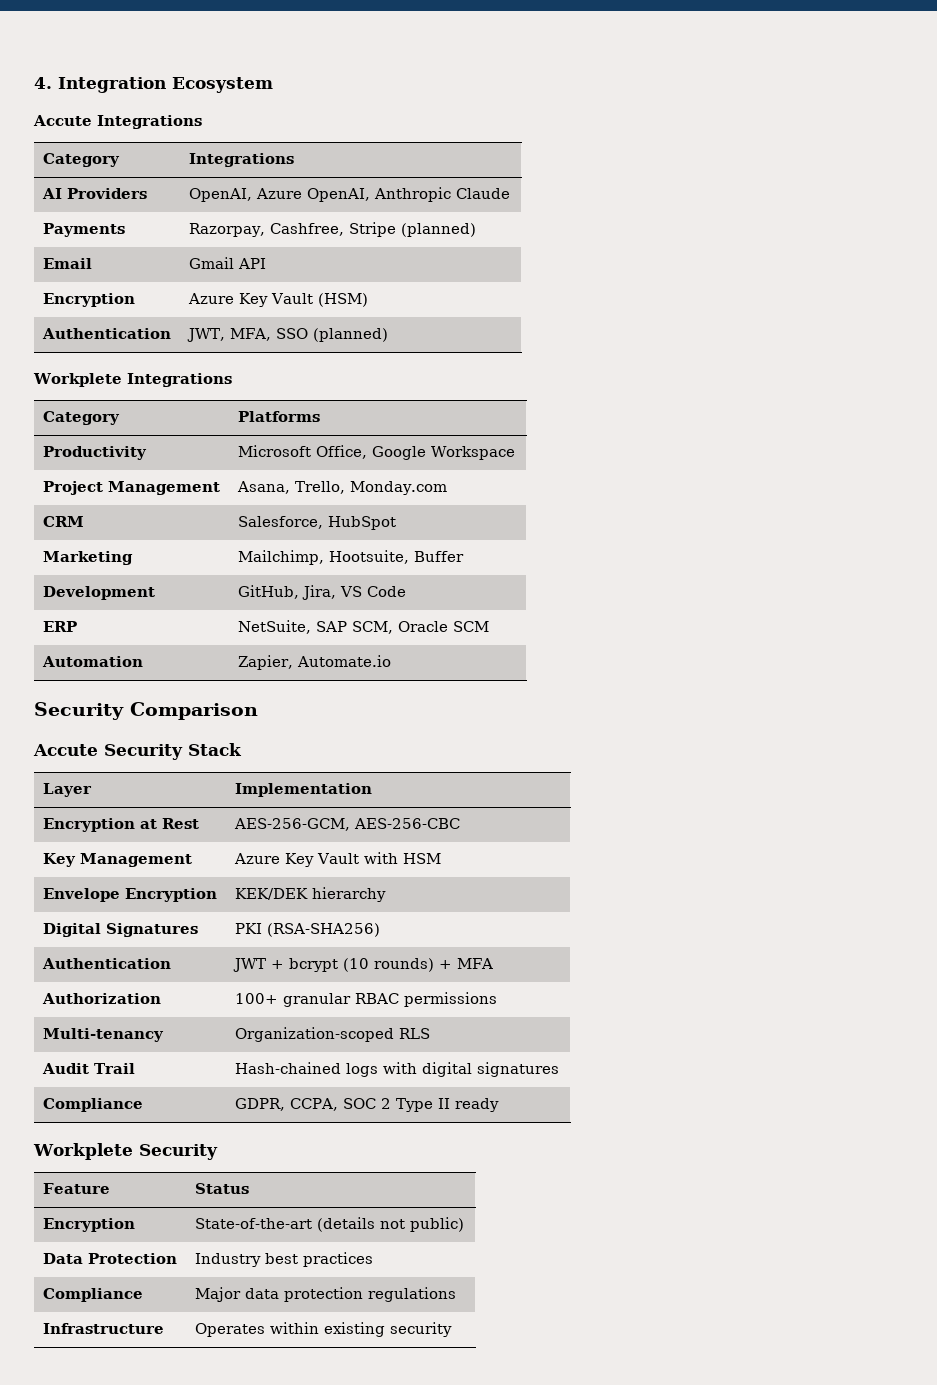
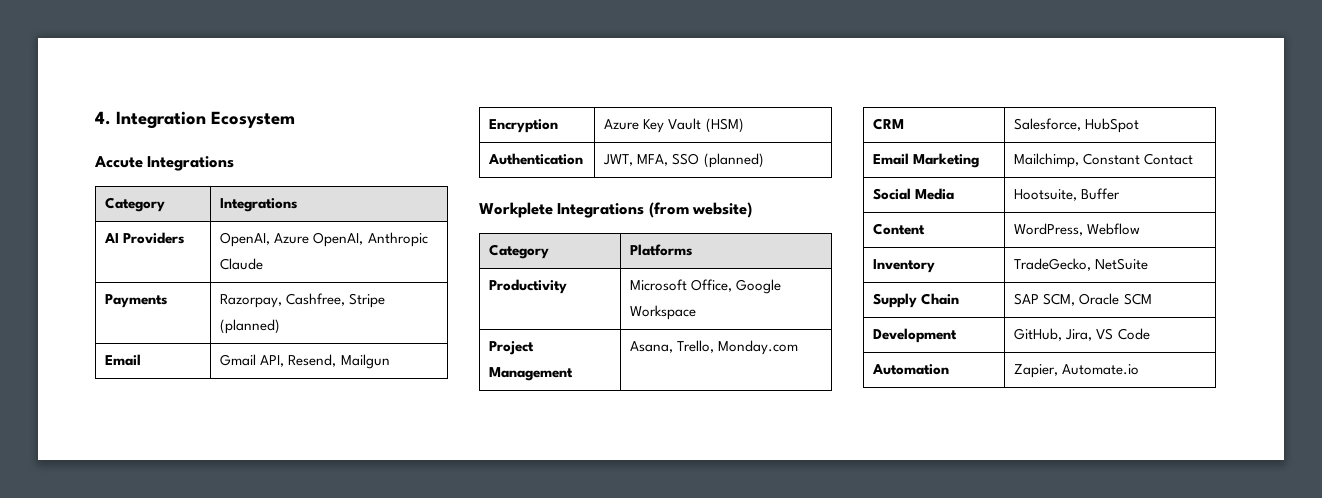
[237,258,266,269] API -> [260,354,390,369] API, Resend, Mailgun
(232, 380) none -> [648,202,753,218] (from website)
(396, 523) none -> [873,153,910,165] Email
[328,550,464,564] Hootsuite, Buffer -> [1083,153,1194,165] [873,188,955,200] [1014,188,1121,201] [873,223,926,235] [1014,223,1141,236] [873,259,936,273] [1014,258,1149,271] [873,293,960,308] [1014,293,1152,306] Constant Contact // Social Media | Hootsuite, Buffer // Content | WordPress, Webflow // Inventory | TradeGecko, NetSuite // Supply Chain | SAP SCM, Oracle SCM
[42,621,77,632] [237,620,489,634] [41,656,143,667] [237,655,391,670] [34,702,258,720] [33,743,242,760] [42,783,92,797] [234,783,372,797] [42,818,199,832] [233,818,460,831] [42,853,192,867] [233,852,441,867] [42,888,217,902] [234,887,386,902] [42,923,198,937] [234,923,380,937] [41,958,171,969] [232,958,493,972] [41,993,161,1004] [234,992,497,1007] [42,1028,164,1042] [234,1027,430,1042] [41,1063,135,1074] [234,1062,559,1077] [42,1098,143,1112] [234,1098,499,1112] [33,1143,218,1160] [42,1183,110,1194] [194,1183,249,1194] [42,1218,135,1232] [194,1217,464,1232] [42,1253,177,1264] [194,1252,373,1267] [42,1288,143,1302] [194,1287,456,1302] [42,1323,164,1334] [194,1322,452,1337] ERP | NetSuite, SAP SCM, Oracle SCM // Automation | Zapier, Automate.io // Security Comparison // Accute Security Stack // Layer | Implementation // Encryption at Rest | AES-256-GCM, AES-256-CBC // Key Management | Azure Key Vault with HSM // Envelope Encryption | KEK/DEK hierarchy // Digital Signatures | PKI (RSA-SHA256) // Authentication | JWT + bcrypt (10 rounds) + MFA // Authorization | 100+ granular RBAC permissions // Multi-tenancy | Organization-scoped RLS // Audit Trail | Hash-chained logs with digital signatures // Compliance | GDPR, CCPA, SOC 2 Type II ready // Workplete Security // Feature | Status // Encryption | State-of-the-art (details not public) // Data Protection | Industry best practices // Compliance | Major data protection regulations // Infrastructure | Operates within existing security -> [872,364,950,375] [1014,364,1140,378] Automation | Zapier, Automate.io

